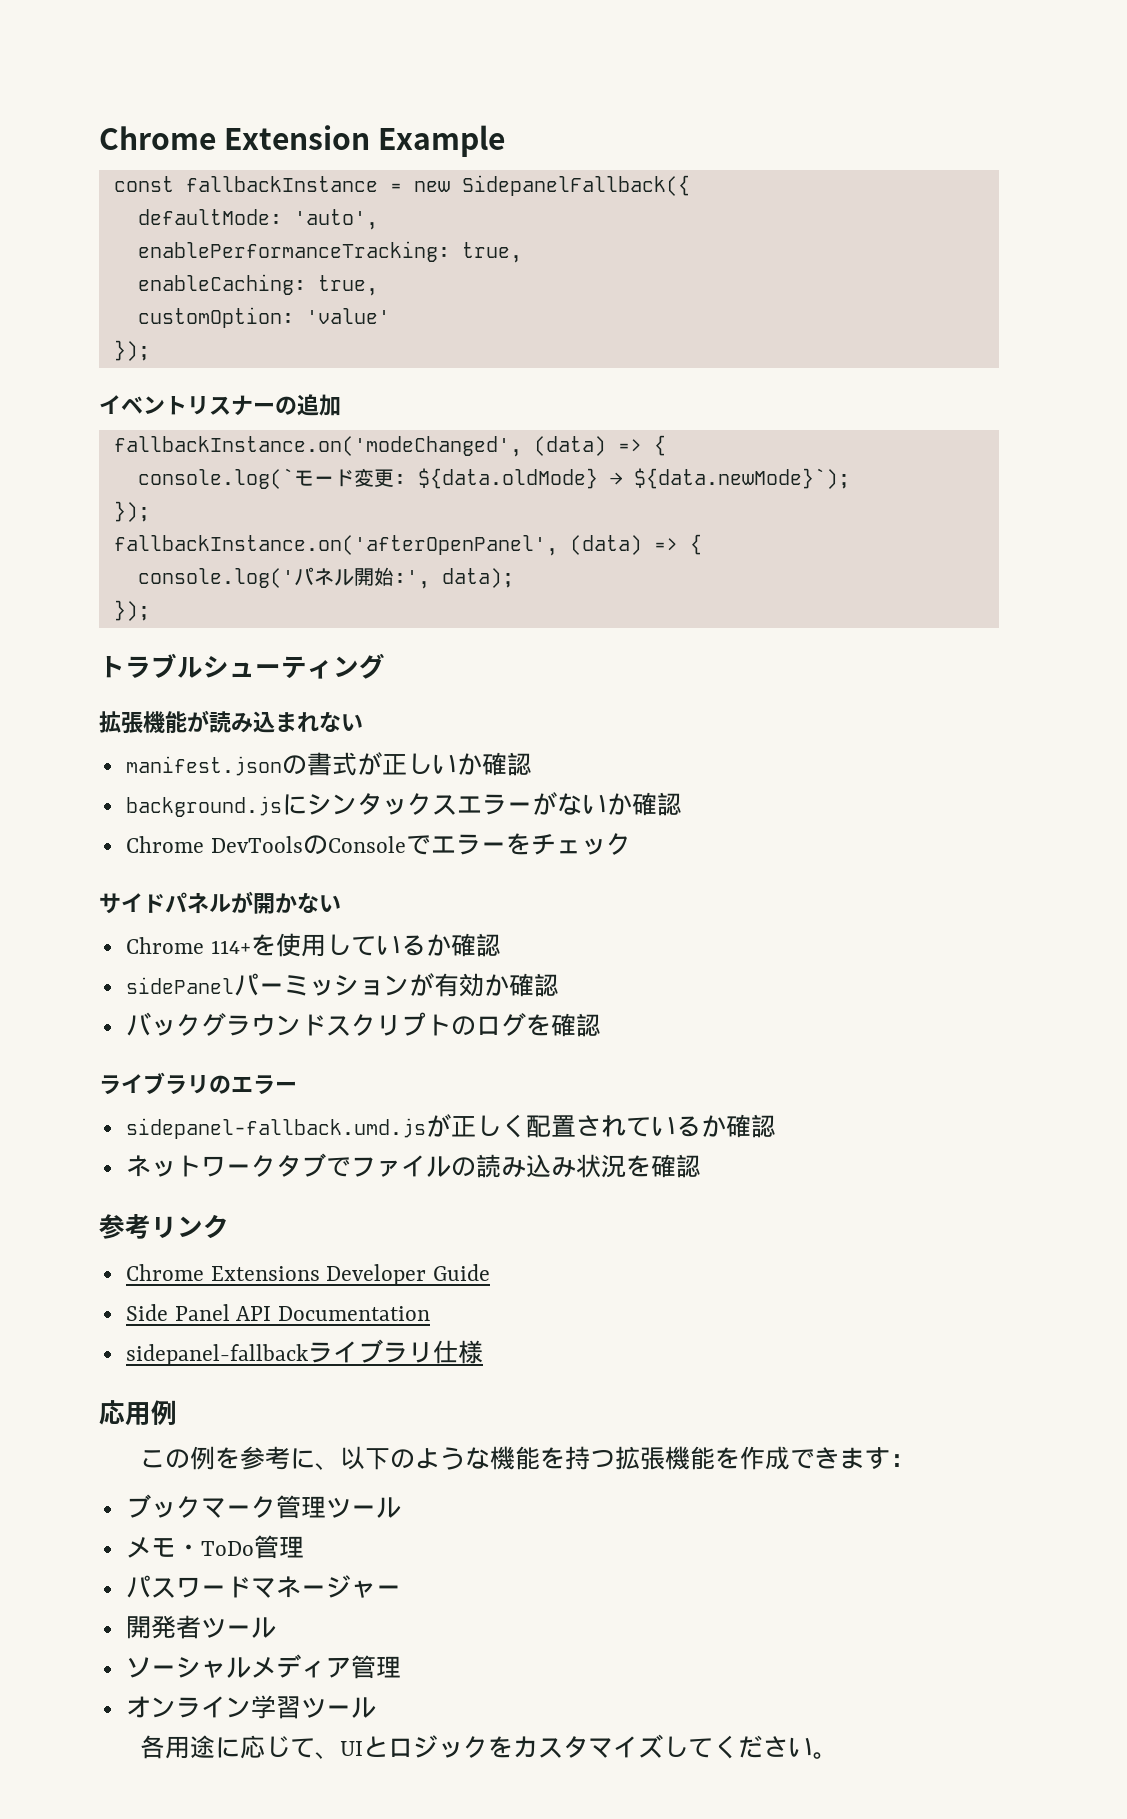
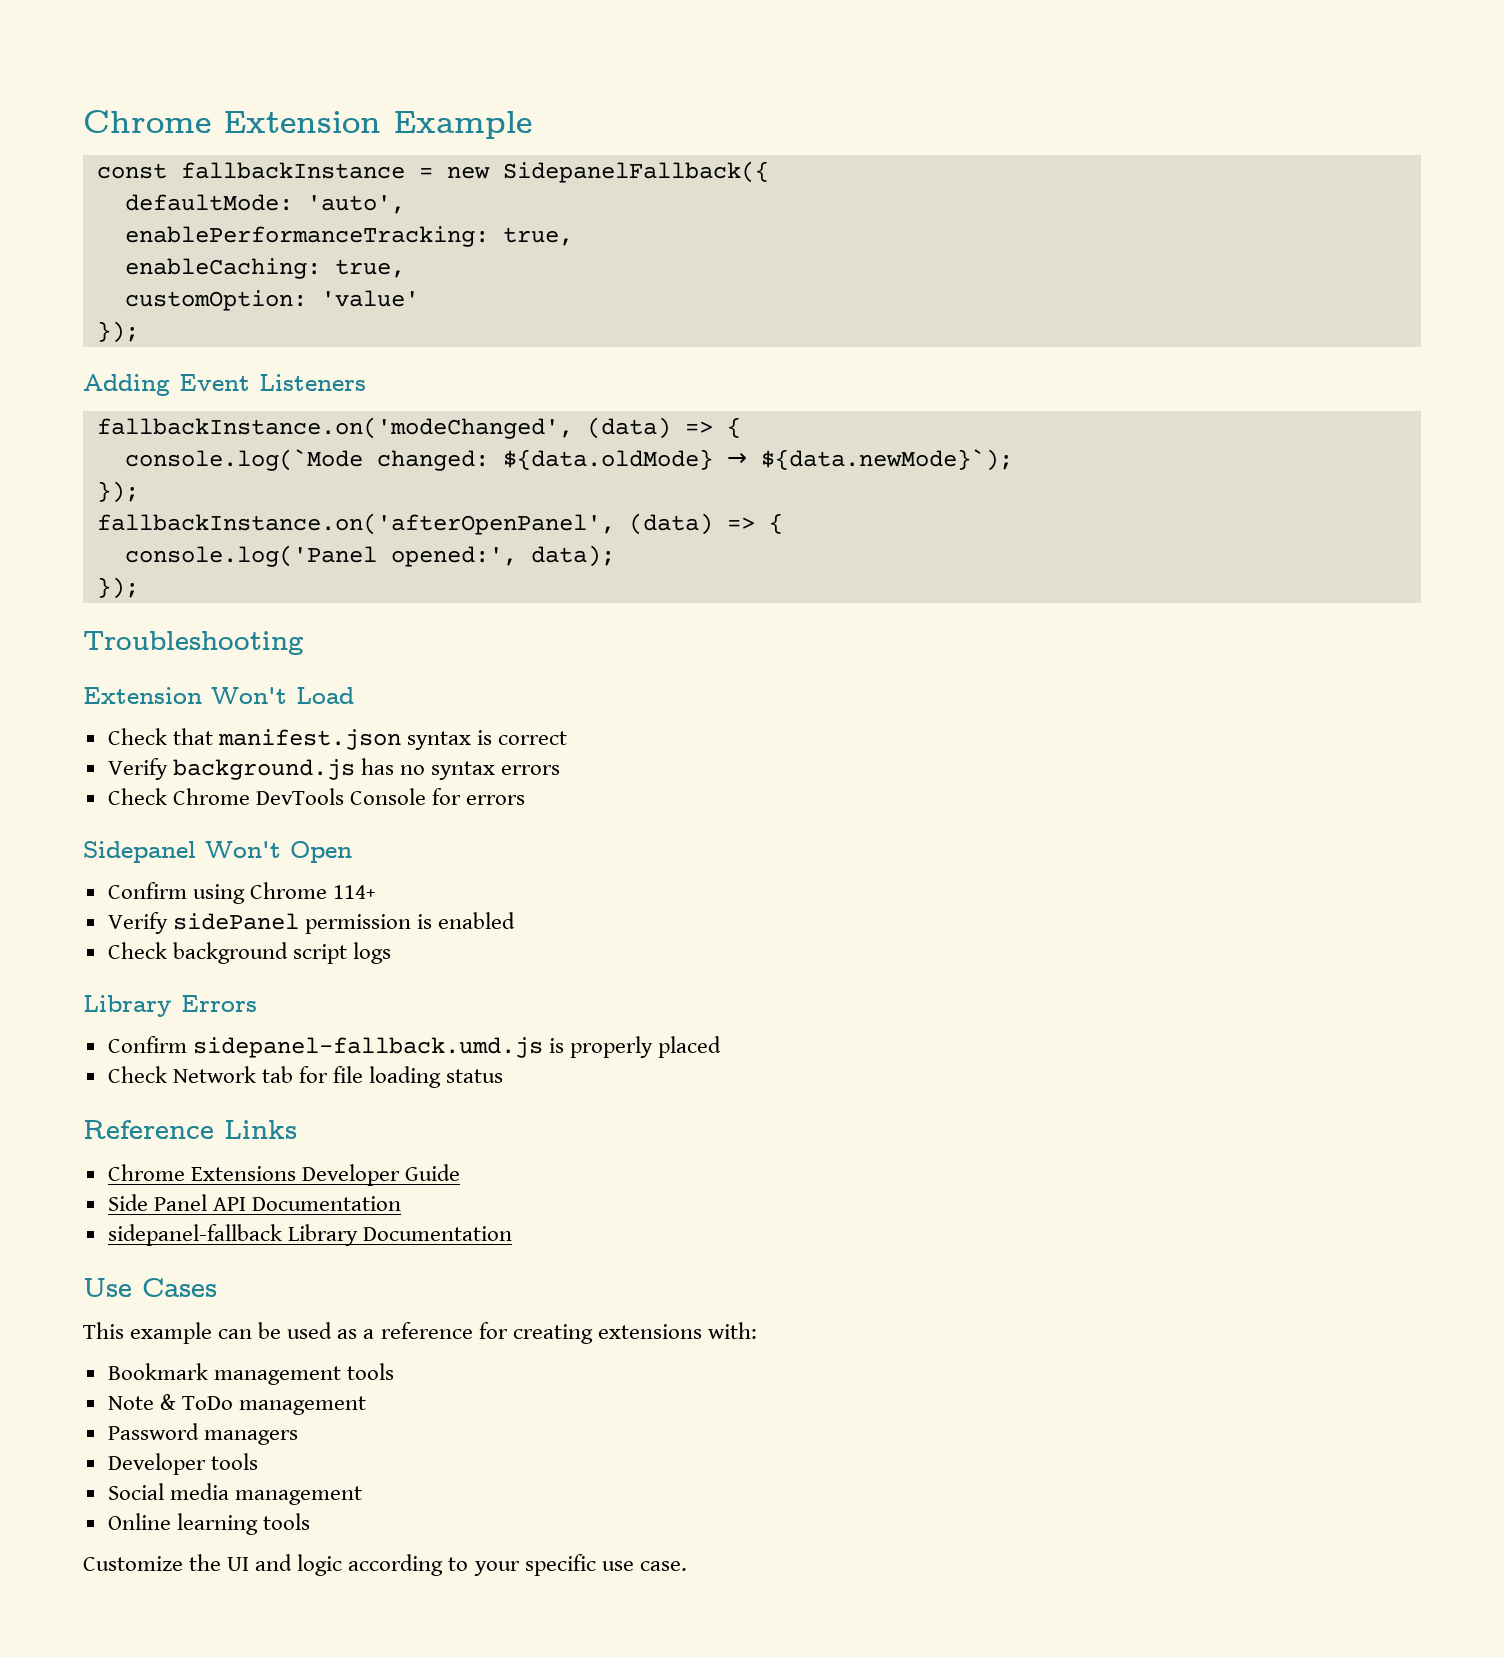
[99,394,341,416] イベントリスナーの追加 -> [83,374,366,396] Adding Event Listeners
[137,468,406,489] console.log(`モード変更: -> [124,449,489,471] console.log(`Mode changed:
[137,567,514,589] [113,600,150,621] [99,653,385,679] [99,710,363,734] [125,752,532,776] [125,792,682,817] [125,833,631,855] [99,891,341,914] [125,933,501,957] [125,973,559,997] [125,1012,601,1037] [99,1072,297,1095] [125,1114,776,1139] [125,1153,701,1178] [99,1214,229,1239] console.log('パネル開始:', data); // }); // トラブルシューティング // 拡張機能が読み込まれない // manifest.jsonの書式が正しいか確認 // background.jsにシンタックスエラーがないか確認 // Chrome DevToolsのConsoleでエラーをチェック // サイドパネルが開かない // Chrome 114+を使用しているか確認 // sidePanelパーミッションが有効か確認 // バックグラウンドスクリプトのログを確認 // ライブラリのエラー // sidepanel-fallback.umd.jsが正しく配置されているか確認 // ネットワークタブでファイルの読み込み状況を確認 // 参考リンク -> [124,545,615,567] [96,577,139,599] [83,631,304,655] [83,687,354,704] [107,728,568,750] [107,758,561,780] [107,788,526,805] [83,841,352,863] [107,882,376,904] [107,912,516,934] [107,942,391,964] [83,995,257,1017] [107,1036,722,1058] [107,1066,504,1088] [83,1120,297,1139] console.log('Panel opened:', data); // }); // Troubleshooting // Extension Won't Load // Check that manifest.json syntax is correct // Verify background.js has no syntax errors // Check Chrome DevTools Console for errors // Sidepanel Won't Open // Confirm using Chrome 114+ // Verify sidePanel permission is enabled // Check background script logs // Library Errors // Confirm sidepanel-fallback.umd.js is properly placed // Check Network tab for file loading status // Reference Links
[307,1339,483,1364] [99,1400,177,1426] [139,1446,915,1470] [125,1494,401,1519] [125,1535,304,1559] [125,1575,401,1598] [125,1615,276,1639] [125,1654,401,1679] [125,1695,376,1719] [139,1734,838,1759] ライブラリ仕様 // 応用例 // この例を参考に、以下のような機能を持つ拡張機能を作成できます： // ブックマーク管理ツール // メモ・ToDo管理 // パスワードマネージャー // 開発者ツール // ソーシャルメディア管理 // オンライン学習ツール // 各用途に応じて、UIとロジックをカスタマイズしてください。 -> [287,1224,512,1246] [83,1278,217,1297] [83,1322,757,1344] [107,1363,394,1385] [107,1394,366,1415] [107,1423,298,1445] [107,1453,258,1475] [107,1483,362,1505] [107,1513,310,1535] [83,1554,687,1576] Library Documentation // Use Cases // This example can be used as a reference for creating extensions with: // Bookmark management tools // Note & ToDo management // Password managers // Developer tools // Social media management // Online learning tools // Customize the UI and logic according to your specific use case.

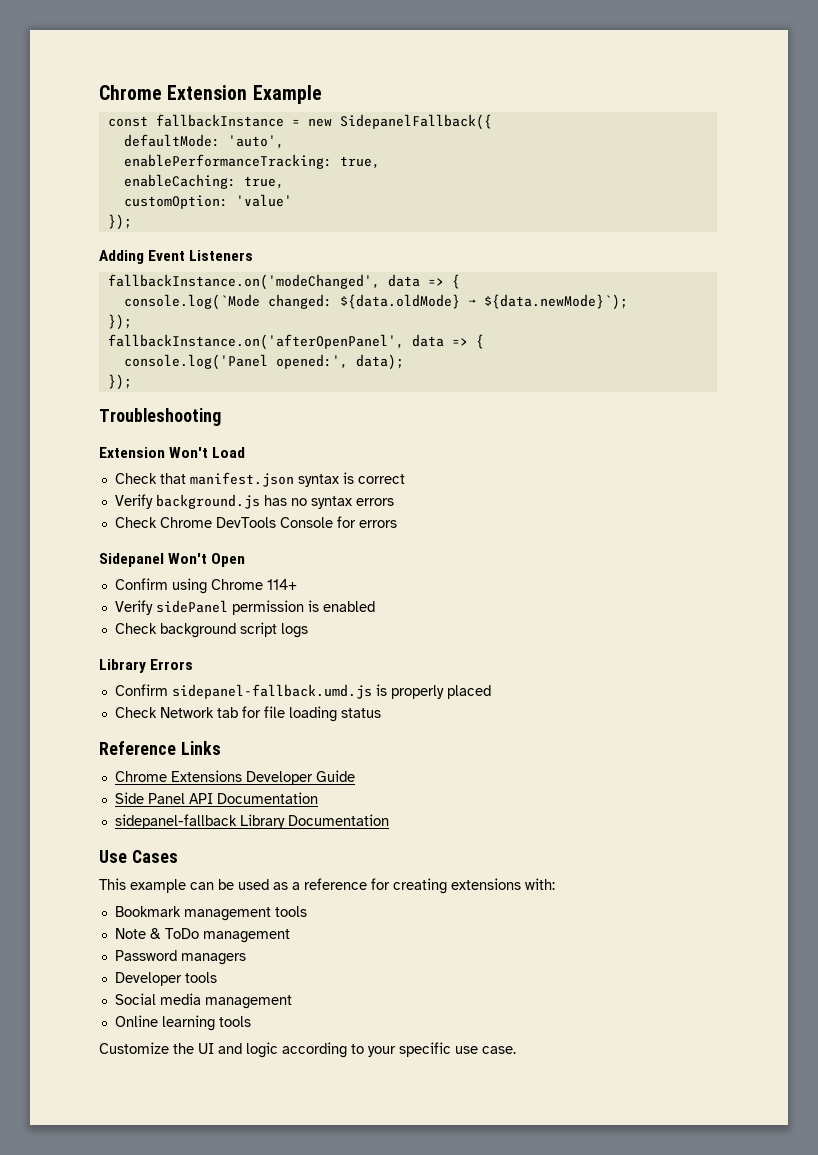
[586,417,671,439] (data) -> [387,274,420,287] data
[628,513,713,535] (data) -> [411,334,444,347] data

